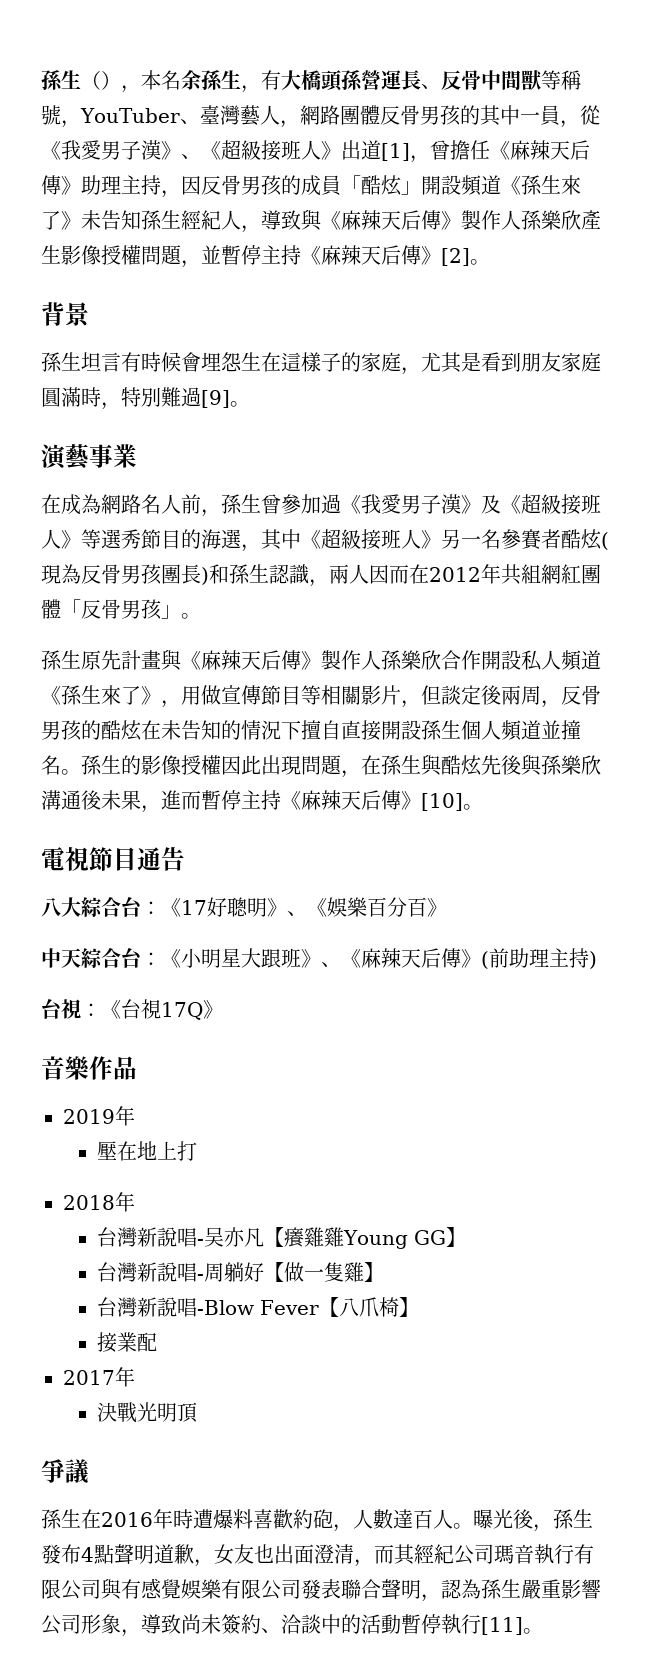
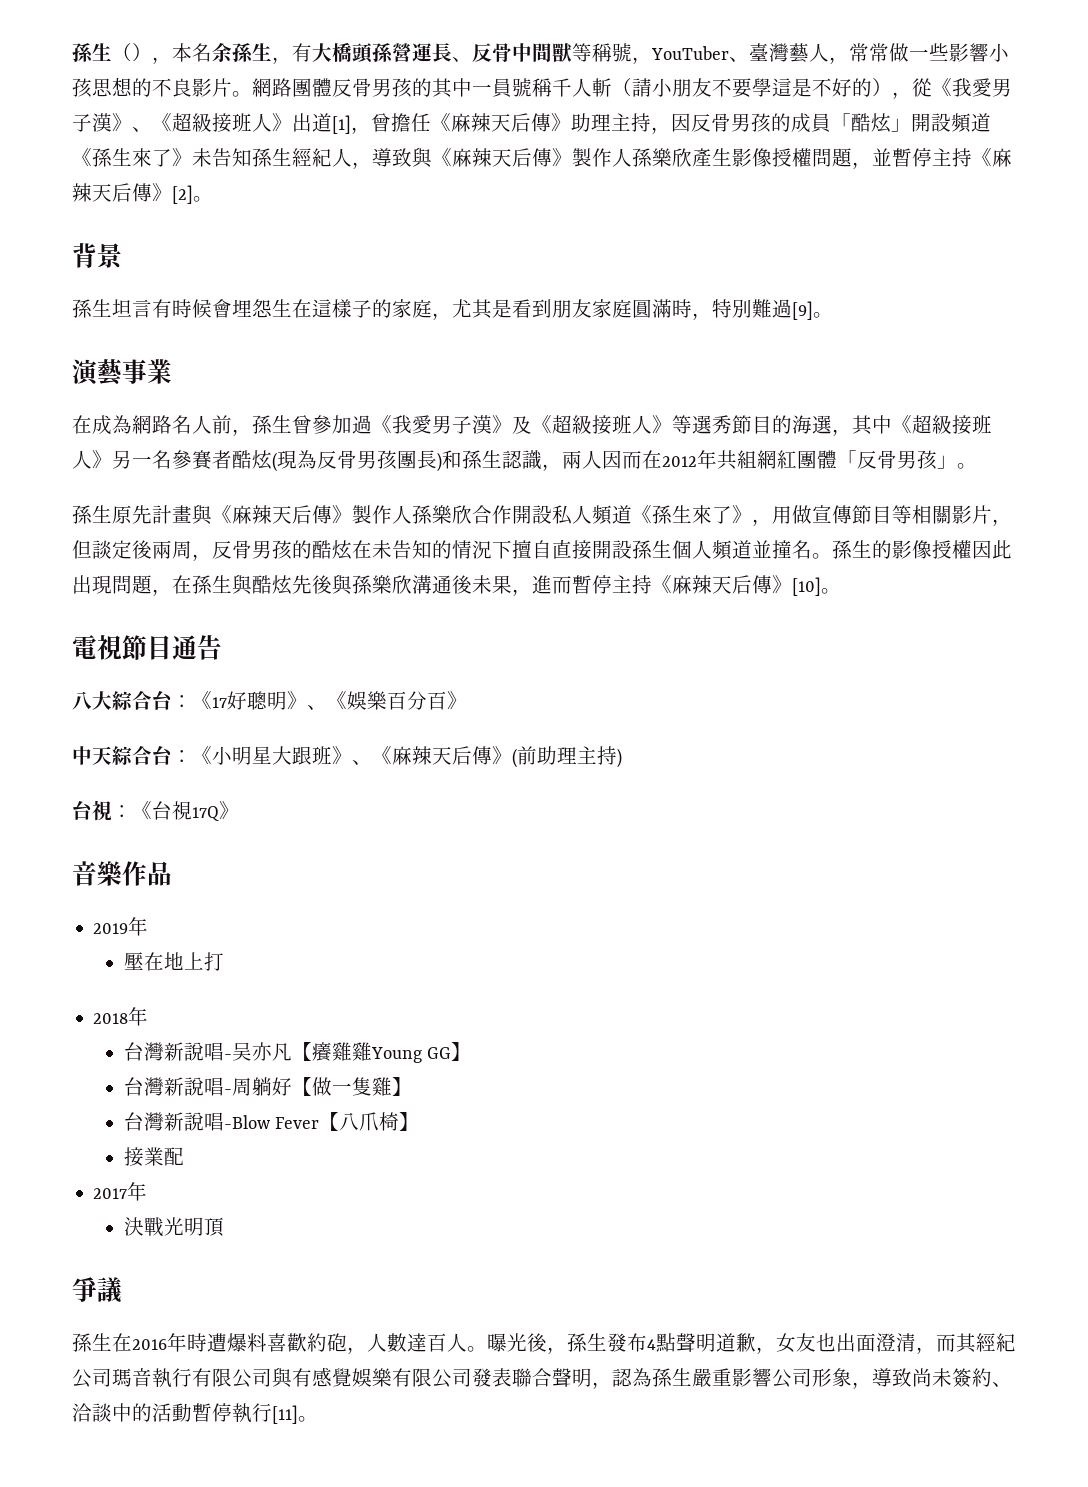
(300, 124) none -> [849,43,1009,62] [72,77,252,98] 常常做一些影響小孩思想的不良影片。
(560, 115) none -> [512,78,892,98] 號稱千人斬（請小朋友不要學這是不好的）

